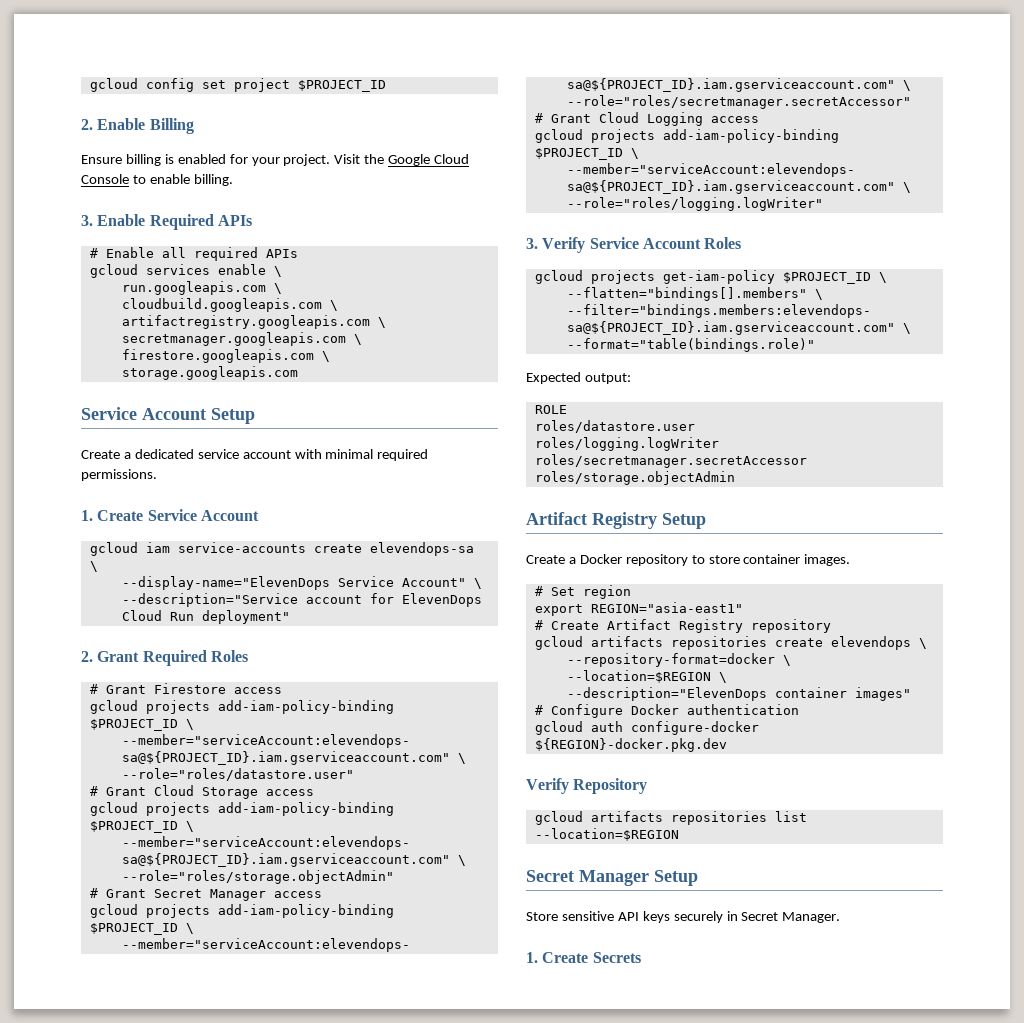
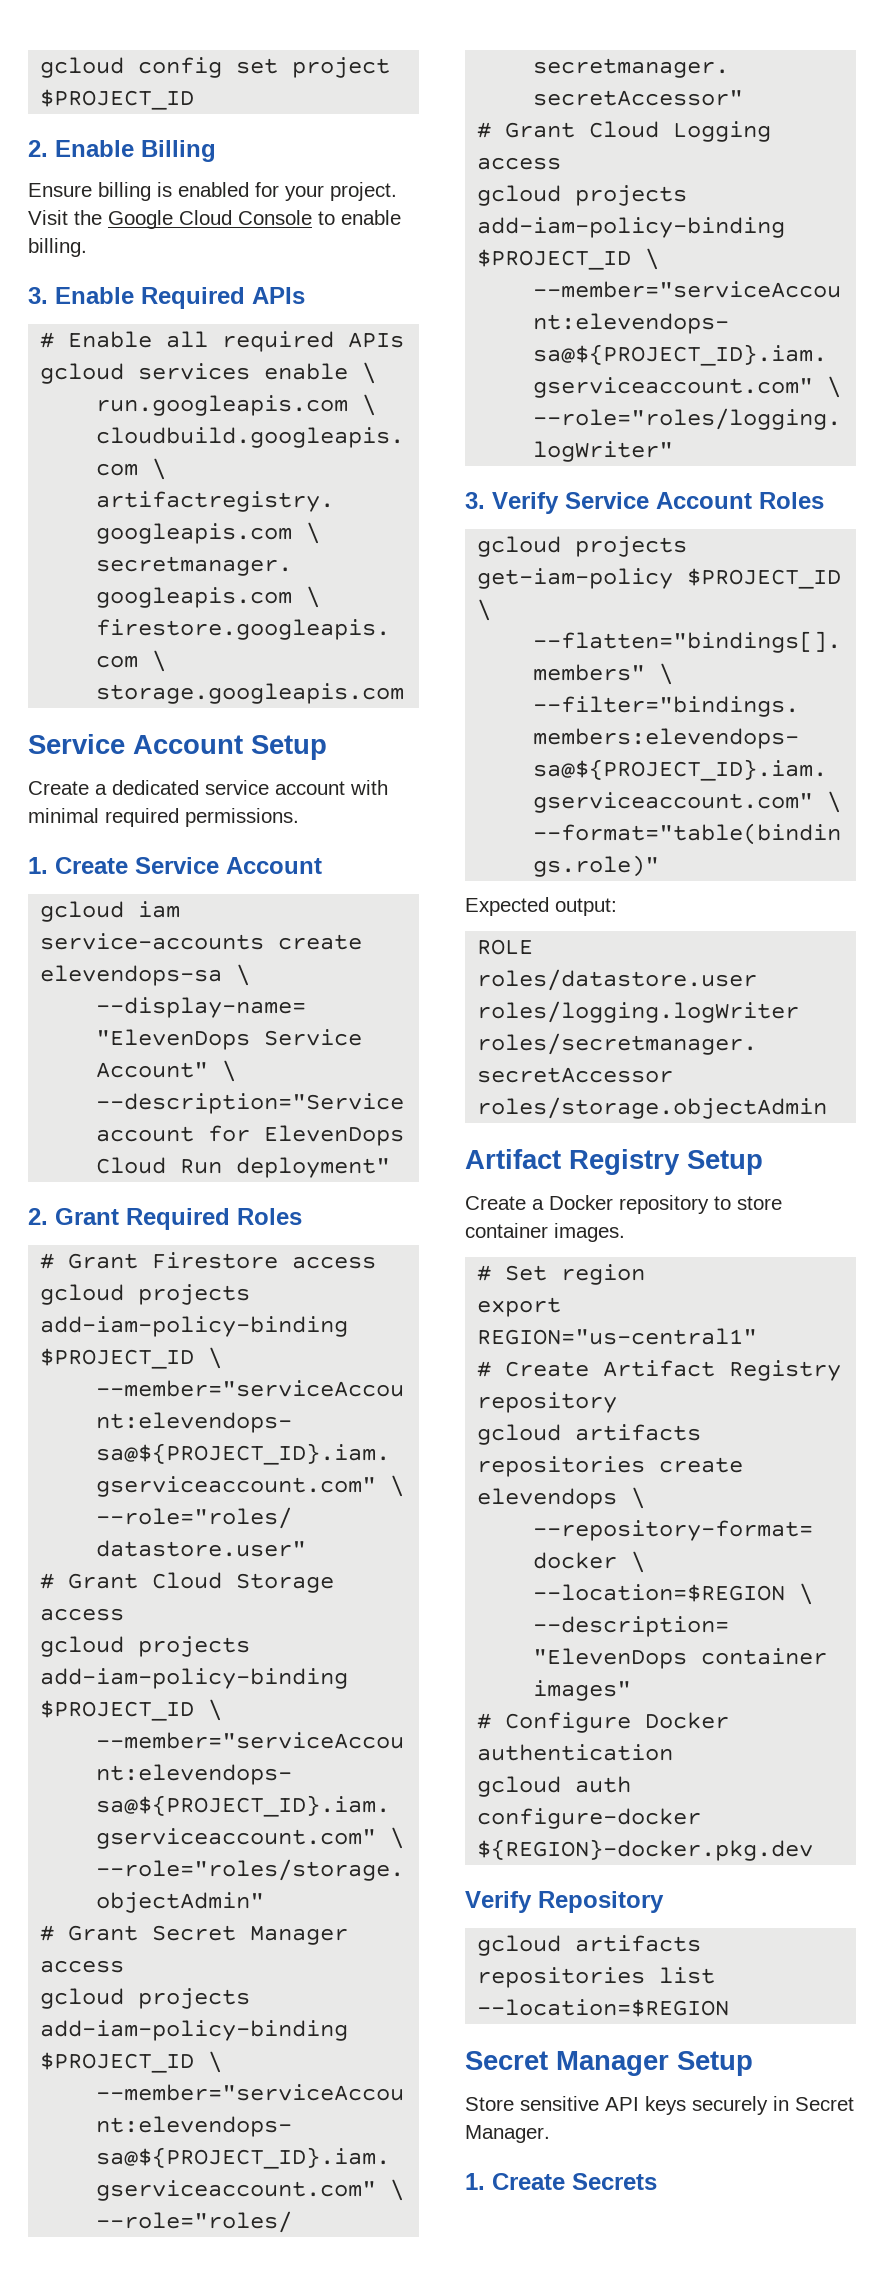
[590,602,743,613] REGION="asia-east1" -> [477,1328,758,1345] REGION="us-central1"

